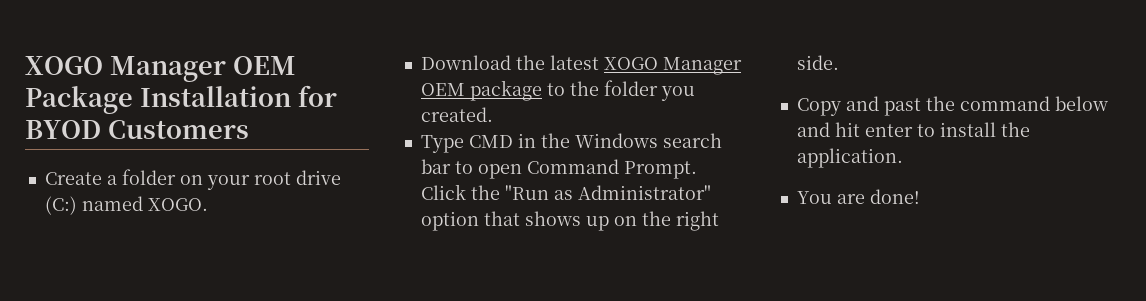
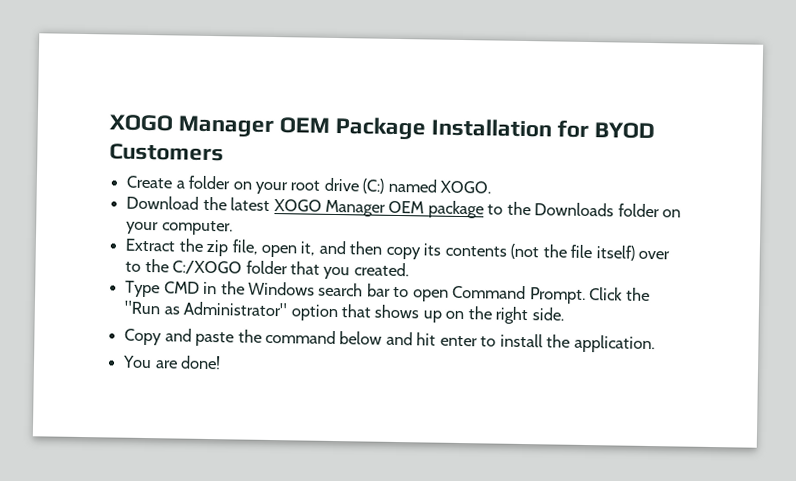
[603,80,658,96] folder -> [534,202,682,218] [126,220,233,236] [125,238,670,261] [125,258,320,275] Downloads folder on your computer. // Extract the zip file, open it, and then copy its contents (not the file itself) over to the C:/XOGO folder that
[883,98,921,116] past -> [195,331,235,347] paste

